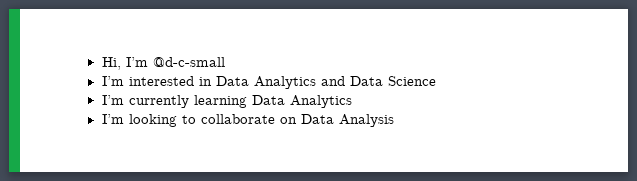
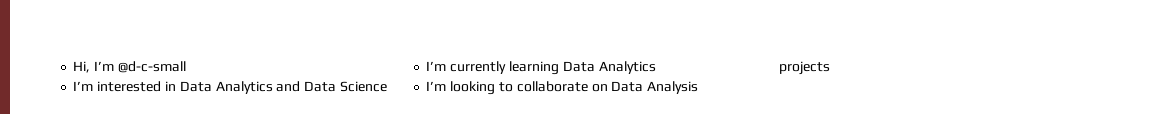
(394, 120) none -> [779,61,831,75] projects

